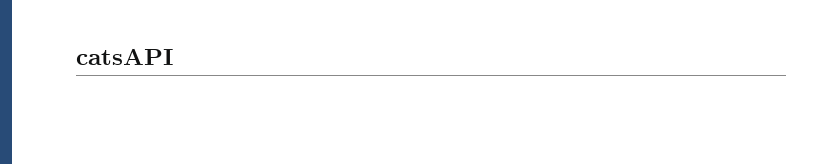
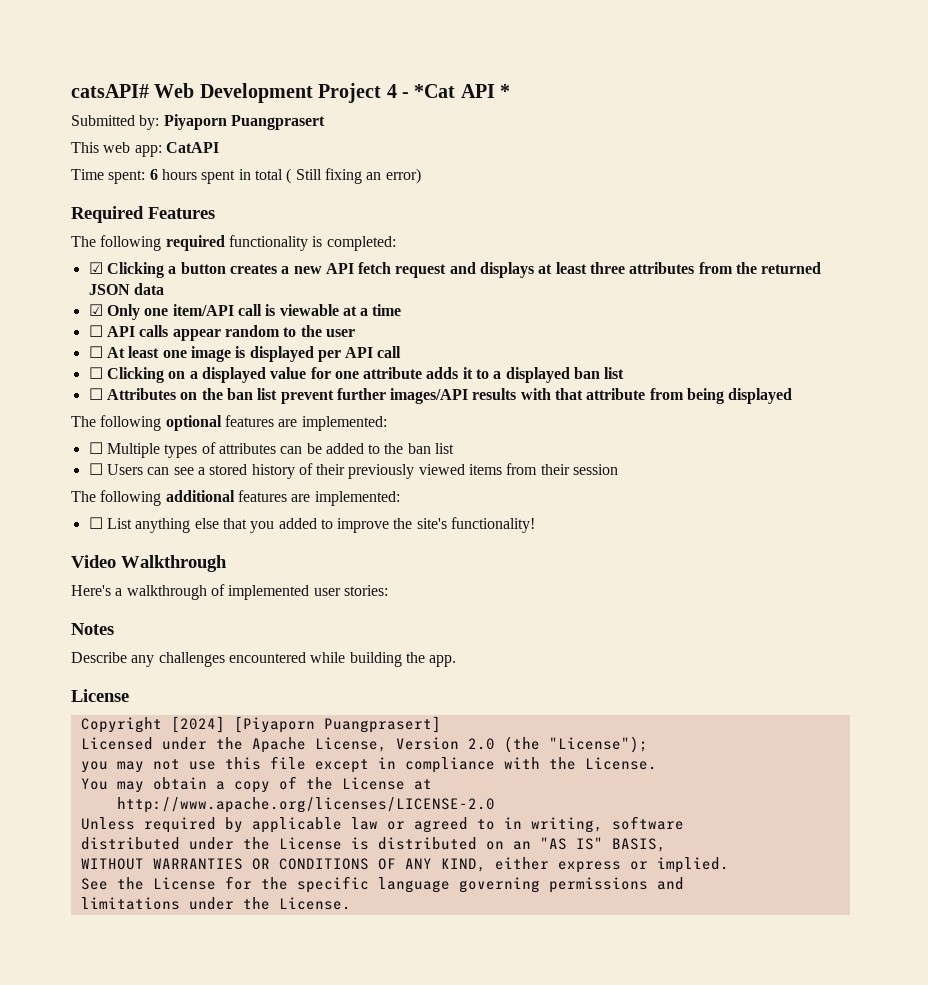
[76,48,173,65] catsAPI -> [71,83,511,103] [71,114,325,130] [71,142,219,157] [71,168,421,184] [71,206,215,223] [71,235,396,251] [88,262,822,278] [88,283,164,295] [88,304,402,320] [88,325,355,341] [88,346,402,362] [88,367,625,383] [88,388,793,404] [71,415,387,431] [88,442,455,458] [88,463,619,479] [71,490,400,506] [88,517,536,533] [71,555,227,572] [71,584,388,600] [71,623,114,635] [71,652,457,667] [71,689,129,702] [80,716,441,733] [80,736,648,753] [80,756,657,773] [80,776,432,793] [116,797,495,813] [80,816,684,833] [80,837,666,852] [80,857,729,873] [80,876,684,893] [80,897,351,910] catsAPI# Web Development Project 4 - *Cat API * // Submitted by: Piyaporn Puangprasert // This web app: CatAPI // Time spent: 6 hours spent in total ( Still fixing an error) // Required Features // The following required functionality is completed: // ☑ Clicking a button creates a new API fetch request and displays at least three attributes from the returned JSON data // ☑ Only one item/API call is viewable at a time // ☐ API calls appear random to the user // ☐ At least one image is displayed per API call // ☐ Clicking on a displayed value for one attribute adds it to a displayed ban list // ☐ Attributes on the ban list prevent further images/API results with that attribute from being displayed // The following optional features are implemented: // ☐ Multiple types of attributes can be added to the ban list // ☐ Users can see a stored history of their previously viewed items from their session // The following additional features are implemented: // ☐ List anything else that you added to improve the site's functionality! // Video Walkthrough // Here's a walkthrough of implemented user stories: // Notes // Describe any challenges encountered while building the app. // License // Copyright [2024] [Piyaporn Puangprasert] // Licensed under the Apache License, Version 2.0 (the "License"); // you may not use this file except in compliance with the License. // You may obtain a copy of the License at // http://www.apache.org/licenses/LICENSE-2.0 // Unless required by applicable law or agreed to in writing, software // distributed under the License is distributed on an "AS IS" BASIS, // WITHOUT WARRANTIES OR CONDITIONS OF ANY KIND, either express or implied. // See the License for the specific language governing permissions and // limitations under the License.

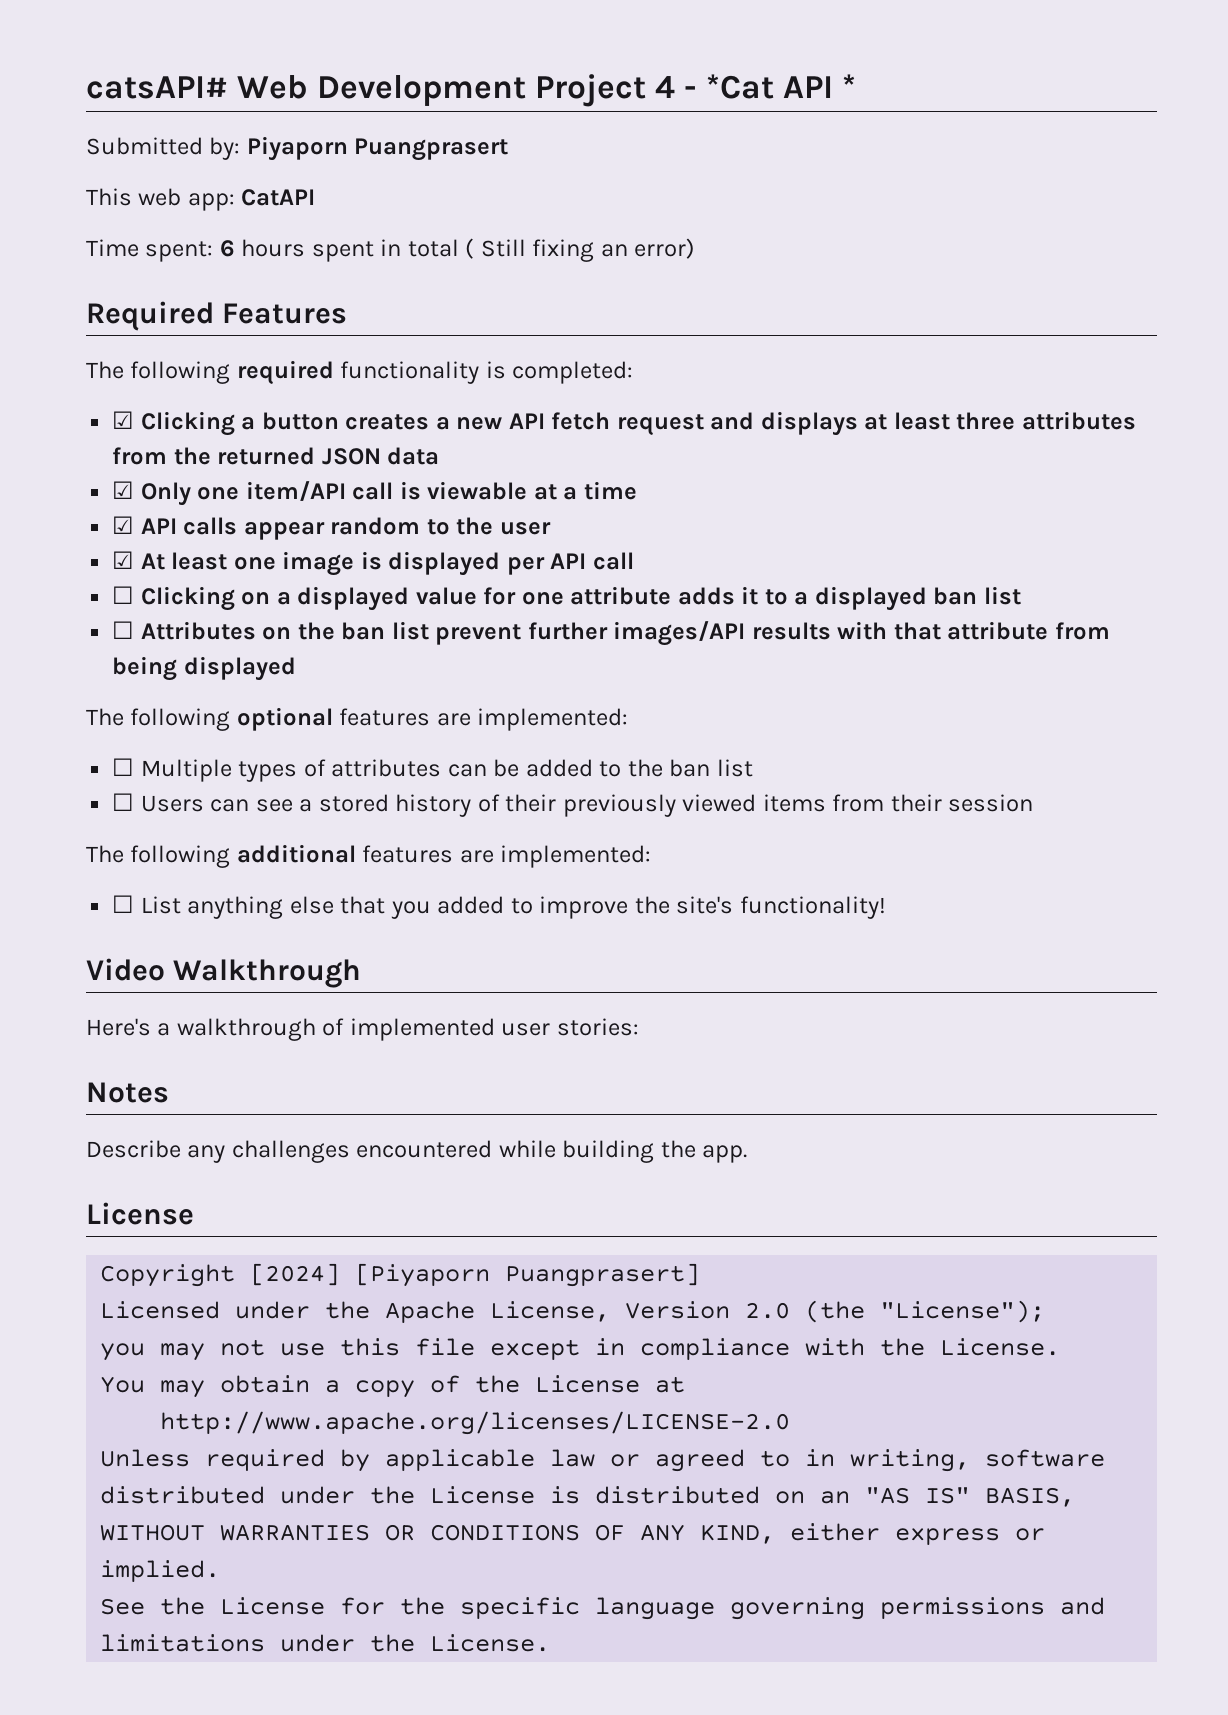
[88,325,103,337] ☐ -> [112,516,135,534] ☑
[88,346,103,358] ☐ -> [112,551,135,569] ☑

